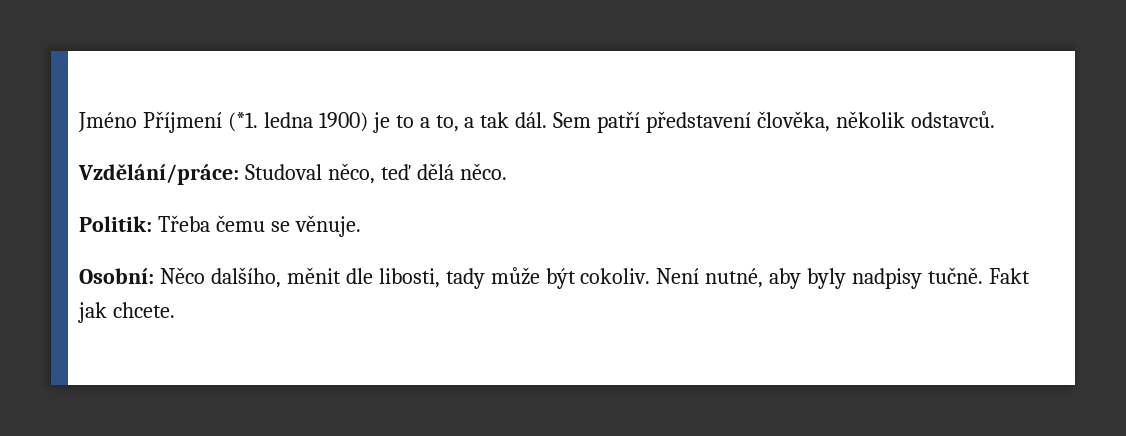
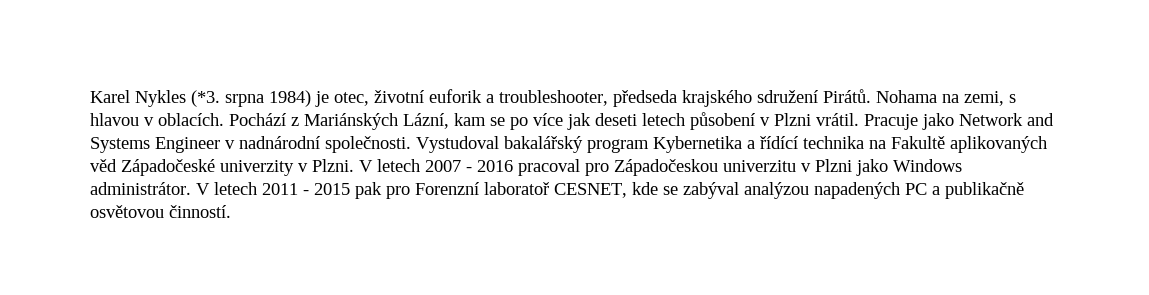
[78,111,995,133] [78,163,507,185] [79,215,361,237] [79,267,1031,289] [78,302,175,323] Jméno Příjmení (*1. ledna 1900) je to a to, a tak dál. Sem patří představení člověka, několik odstavců. // Vzdělání/práce: Studoval něco, teď dělá něco. // Politik: Třeba čemu se věnuje. // Osobní: Něco dalšího, měnit dle libosti, tady může být cokoliv. Není nutné, aby byly nadpisy tučně. Fakt jak chcete. -> [90,89,1016,107] [90,112,1054,130] [90,136,1047,153] [90,159,962,176] [90,182,1024,199] [90,205,231,218] Karel Nykles (*3. srpna 1984) je otec, životní euforik a troubleshooter, předseda krajského sdružení Pirátů. Nohama na zemi, s hlavou v oblacích. Pochází z Mariánských Lázní, kam se po více jak deseti letech působení v Plzni vrátil. Pracuje jako Network and Systems Engineer v nadnárodní společnosti. Vystudoval bakalářský program Kybernetika a řídící technika na Fakultě aplikovaných věd Západočeské univerzity v Plzni. V letech 2007 - 2016 pracoval pro Západočeskou univerzitu v Plzni jako Windows administrátor. V letech 2011 - 2015 pak pro Forenzní laboratoř CESNET, kde se zabýval analýzou napadených PC a publikačně osvětovou činností.

